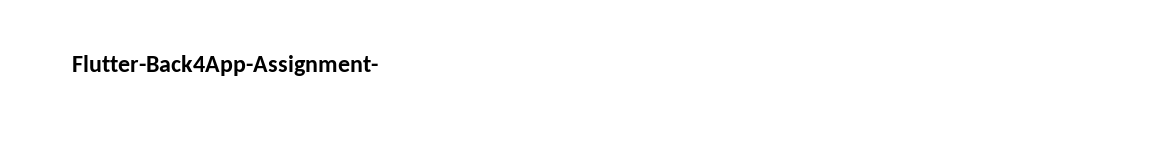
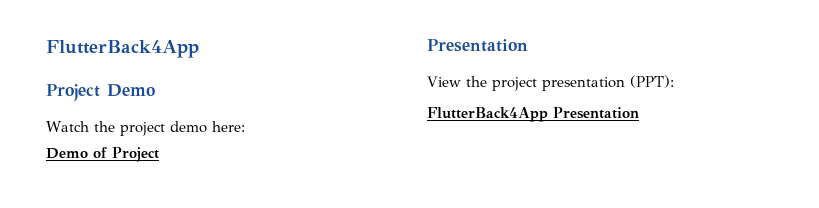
[72,55,378,76] Flutter-Back4App-Assignment- -> [46,40,199,58] [46,84,155,101] [46,121,245,136] [46,147,159,162] [427,39,528,52] [427,75,674,91] [427,107,639,122] FlutterBack4App // Project Demo // Watch the project demo here: // Demo of Project // Presentation // View the project presentation (PPT): // FlutterBack4App Presentation

